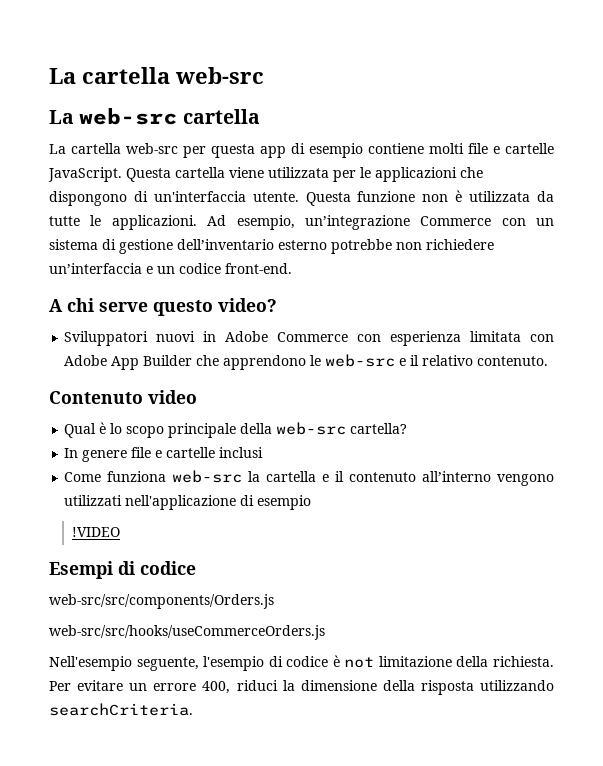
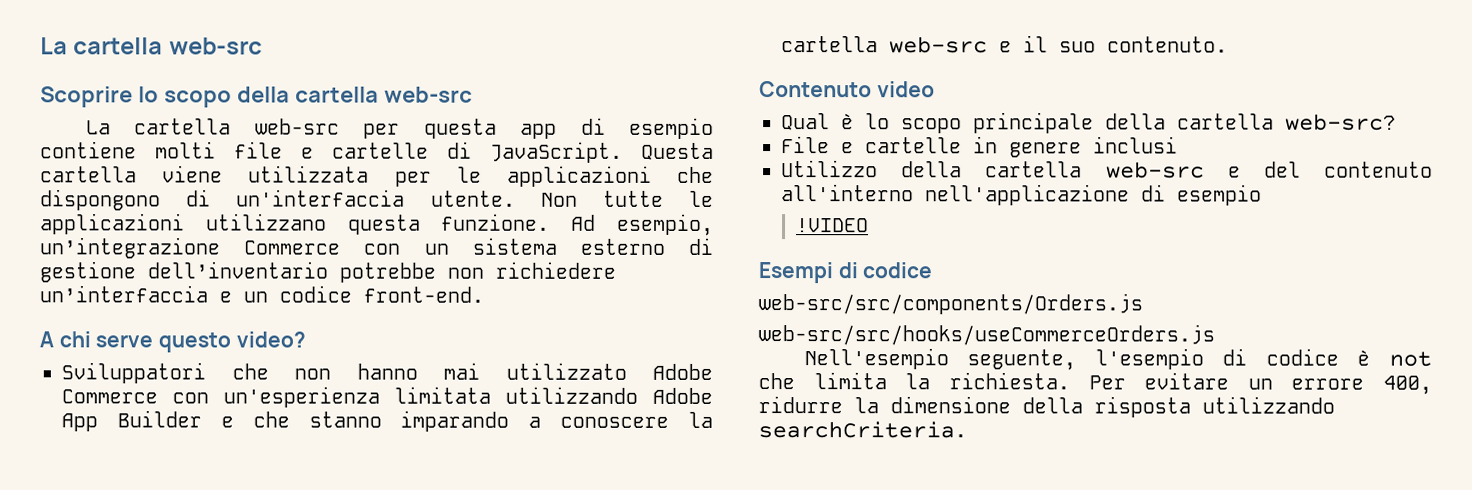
[49,108,260,125] La web-src cartella -> [40,86,473,108] Scoprire lo scopo della cartella web-src
(554, 148) none -> [447,141,472,159] di
[305,190,555,206] [49,215,197,230] Questa funzione non è utilizzata da tutte le applicazioni. -> [540,190,714,207] [40,213,551,235] Non tutte le applicazioni utilizzano questa funzione.
(98, 244) none -> [579,238,666,255] esterno
[278,240,327,250] esterno -> (328, 270) none
[156,331,554,346] [64,355,322,370] nuovi in Adobe Commerce con esperienza limitata con Adobe App Builder che apprendono le -> [231,362,713,380] [61,386,713,408] [61,410,713,432] [781,36,878,53] che non hanno mai utilizzato Adobe Commerce con un'esperienza limitata utilizzando Adobe App Builder e che stanno imparando a conoscere la cartella
[422,355,474,366] relativo -> [1059,41,1096,53] suo
[276,422,408,435] [64,447,264,462] [64,470,555,486] [64,495,123,506] web-src cartella? // In genere file e cartelle inclusi // Come funziona web-src la cartella e il contenuto all’interno vengono utilizzati -> [1177,113,1396,131] [781,136,1178,158] [781,160,1433,179] [781,184,914,202] cartella web-src? // File e cartelle in genere inclusi // Utilizzo della cartella web-src e del contenuto all'interno
[378,656,489,667] limitazione della -> [758,372,931,390] che limita la
[236,680,278,691] riduci -> [758,396,843,414] ridurre

